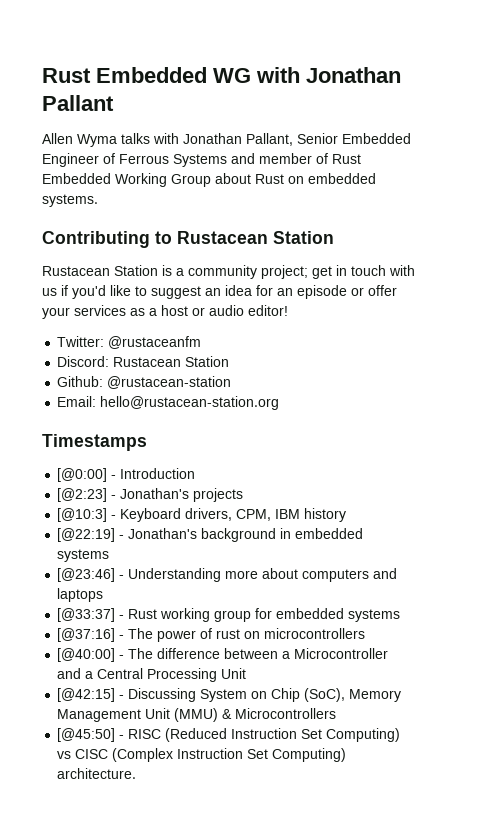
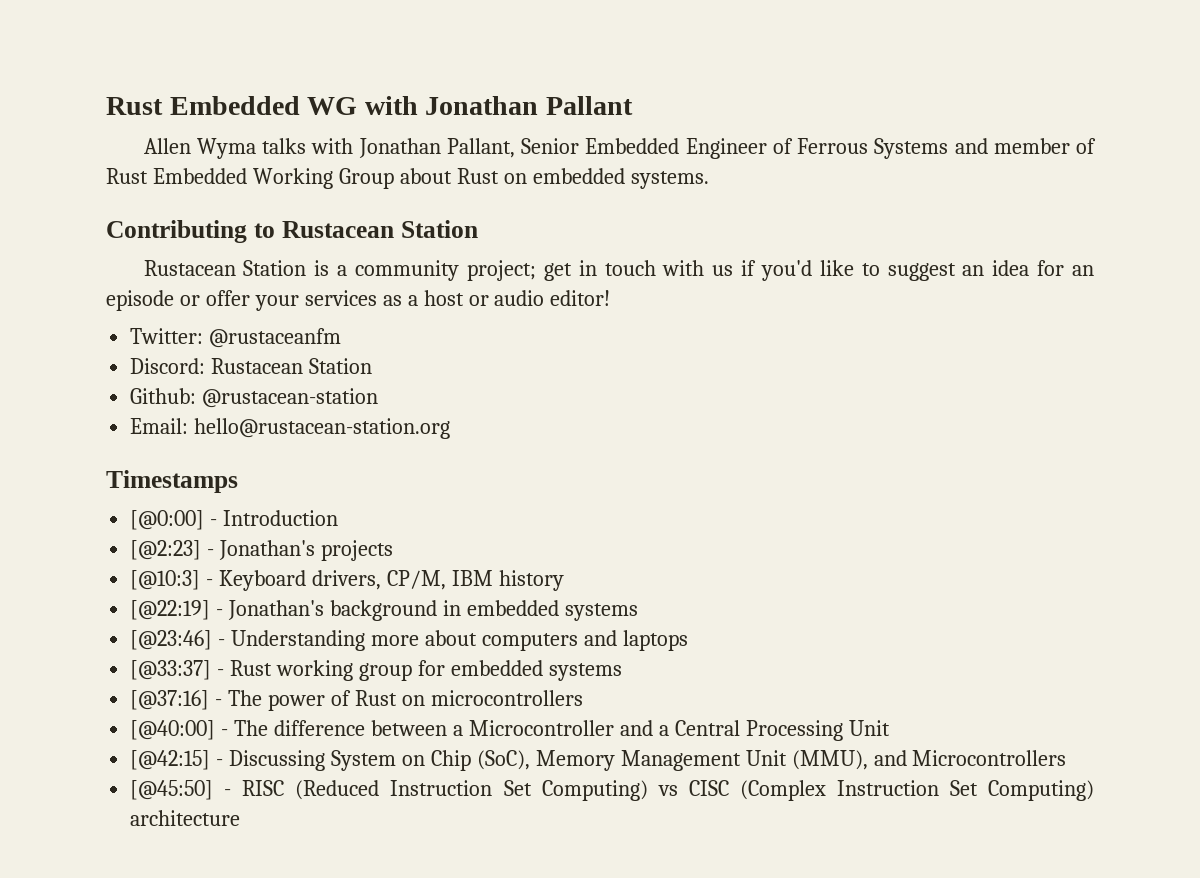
[236,509,272,521] CPM, -> [386,570,446,590] CP/M,
[216,629,241,639] rust -> [354,690,397,706] Rust
[174,708,233,722] (MMU) & -> [791,750,907,770] (MMU), and
[57,768,137,779] architecture. -> [130,810,241,826] architecture

